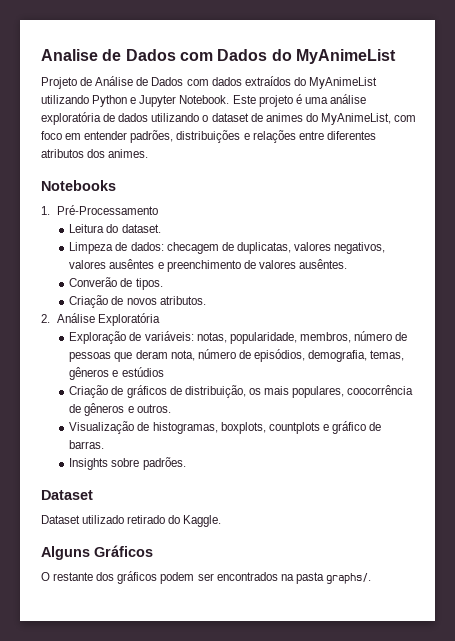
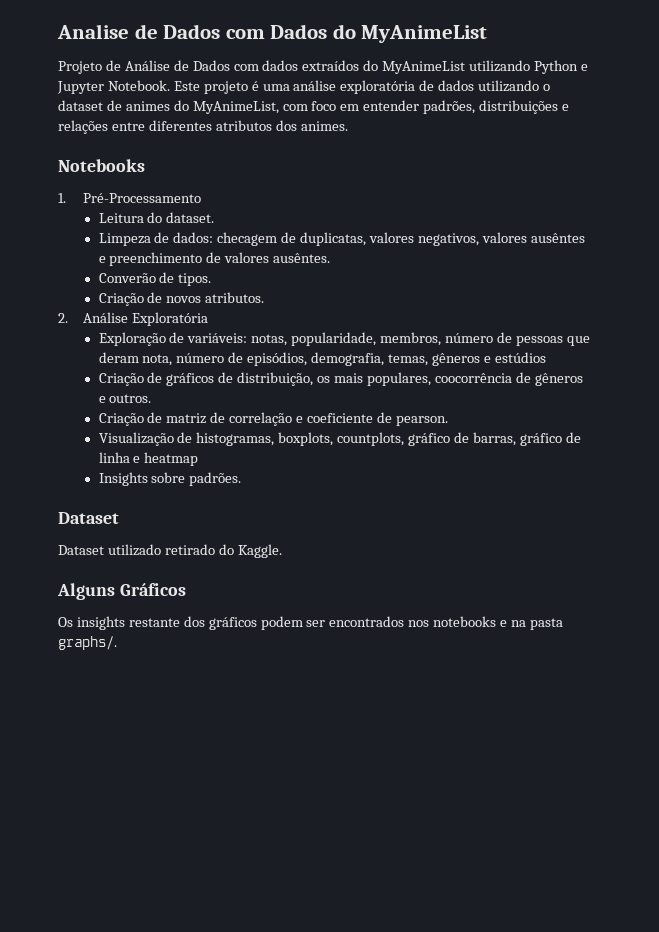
[69,421,382,434] [69,440,105,449] Visualização de histogramas, boxplots, countplots e gráfico de barras. -> [98,412,448,426] [98,432,581,446] [98,452,199,466] Criação de matriz de correlação e coeficiente de pearson. // Visualização de histogramas, boxplots, countplots, gráfico de barras, gráfico de linha e heatmap
[41,572,50,581] O -> [58,616,125,630] Os insights
(278, 576) none -> [408,616,508,627] nos notebooks e

